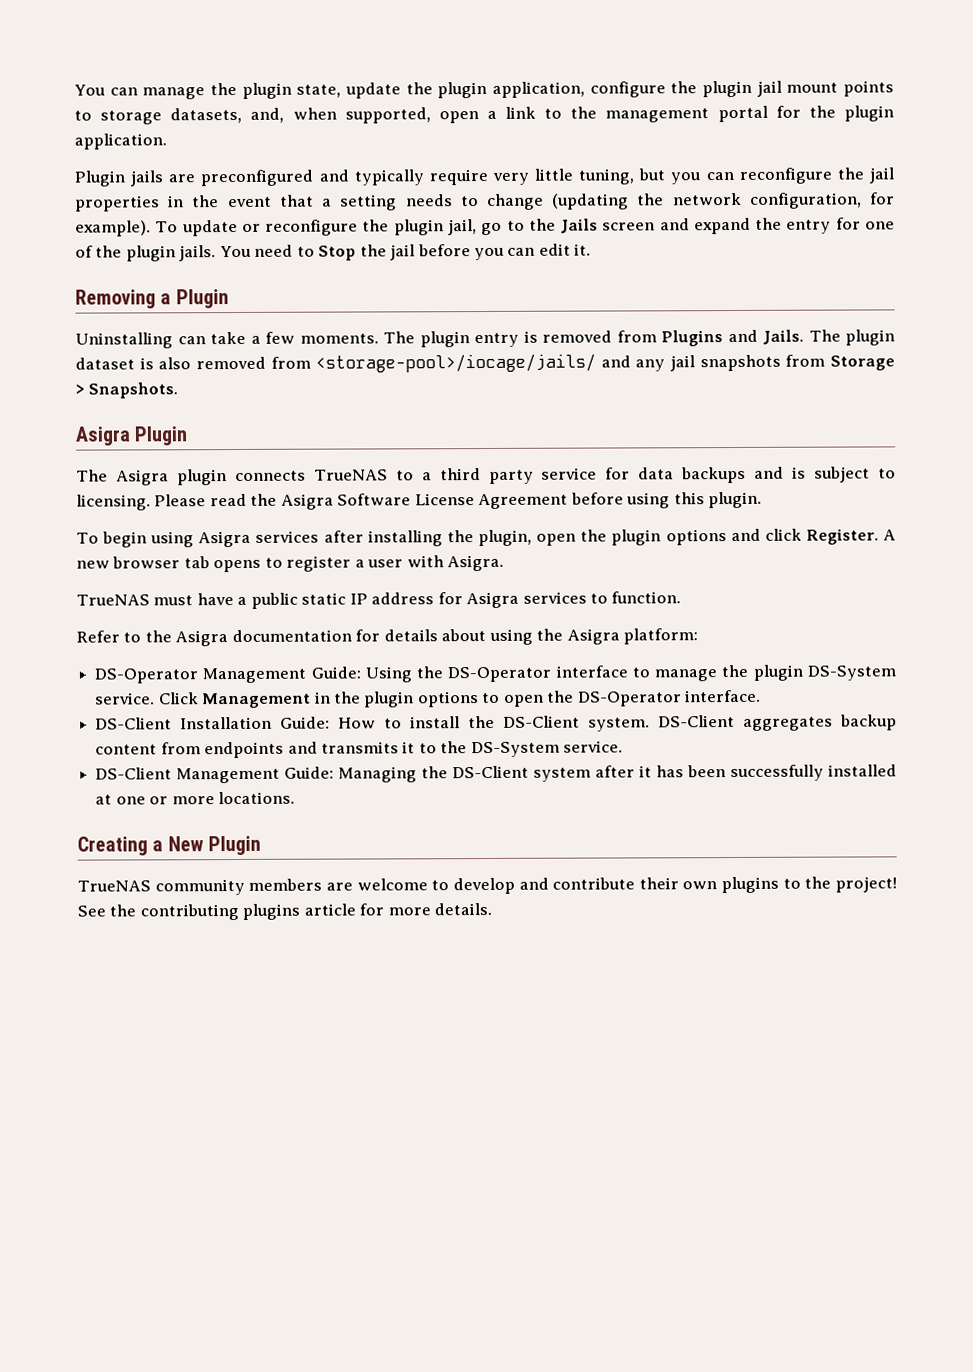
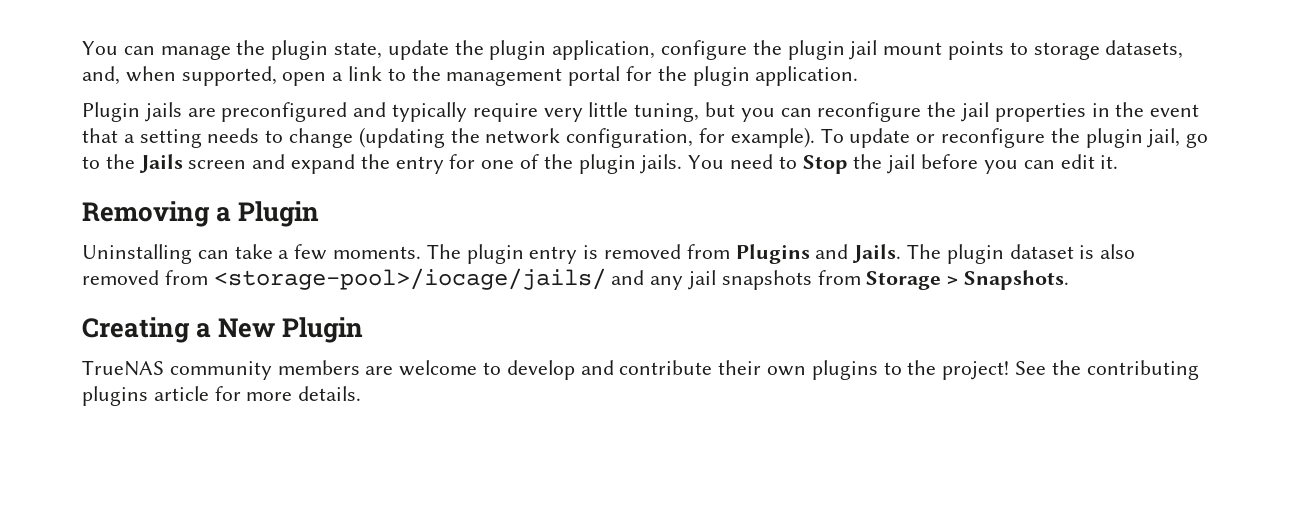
[75,426,189,446] [76,466,896,486] [76,491,763,511] [76,528,896,548] [76,554,505,573] [76,591,682,609] [76,628,699,647] [94,664,896,684] [95,689,762,709] [95,714,898,732] [95,740,624,759] [95,764,897,784] [95,791,295,805] // Asigra Plugin // The Asigra plugin connects TrueNAS to a third party service for data backups and is subject to licensing. Please read the Asigra Software License Agreement before using this plugin. // To begin using Asigra services after installing the plugin, open the plugin options and click Register. A new browser tab opens to register a user with Asigra. // TrueNAS must have a public static IP address for Asigra services to function. // Refer to the Asigra documentation for details about using the Asigra platform: // DS-Operator Management Guide: Using the DS-Operator interface to manage the plugin DS-System service. Click Management in the plugin options to open the DS-Operator interface. // DS-Client Installation Guide: How to install the DS-Client system. DS-Client aggregates backup content from endpoints and transmits it to the DS-System service. // DS-Client Management Guide: Managing the DS-Client system after it has been successfully installed at one or more locations. -> (1070, 280) none

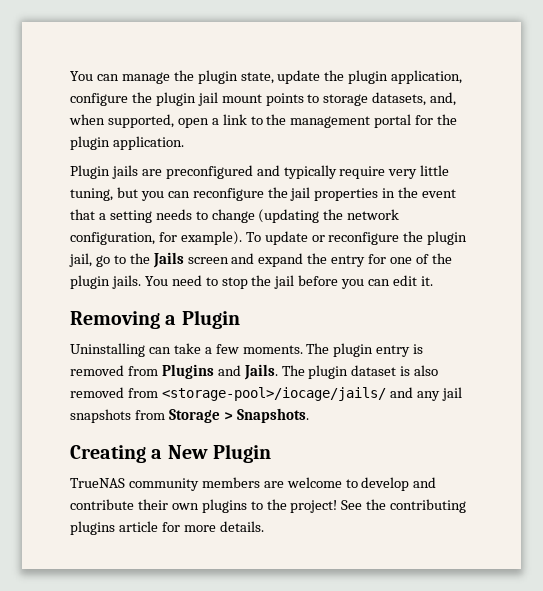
[802,155,848,174] Stop -> [221,277,248,289] stop

